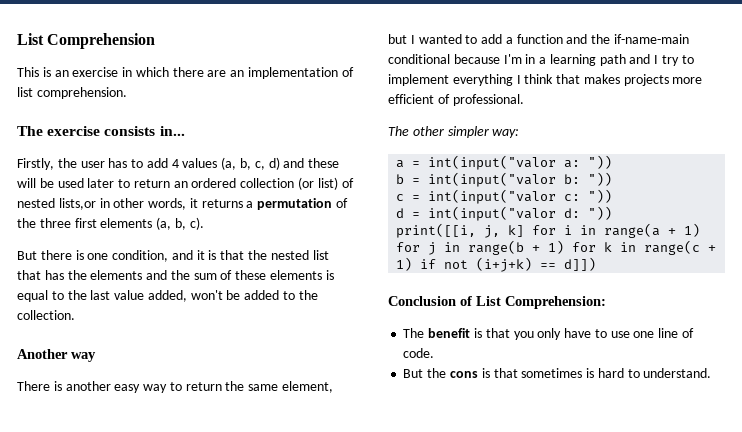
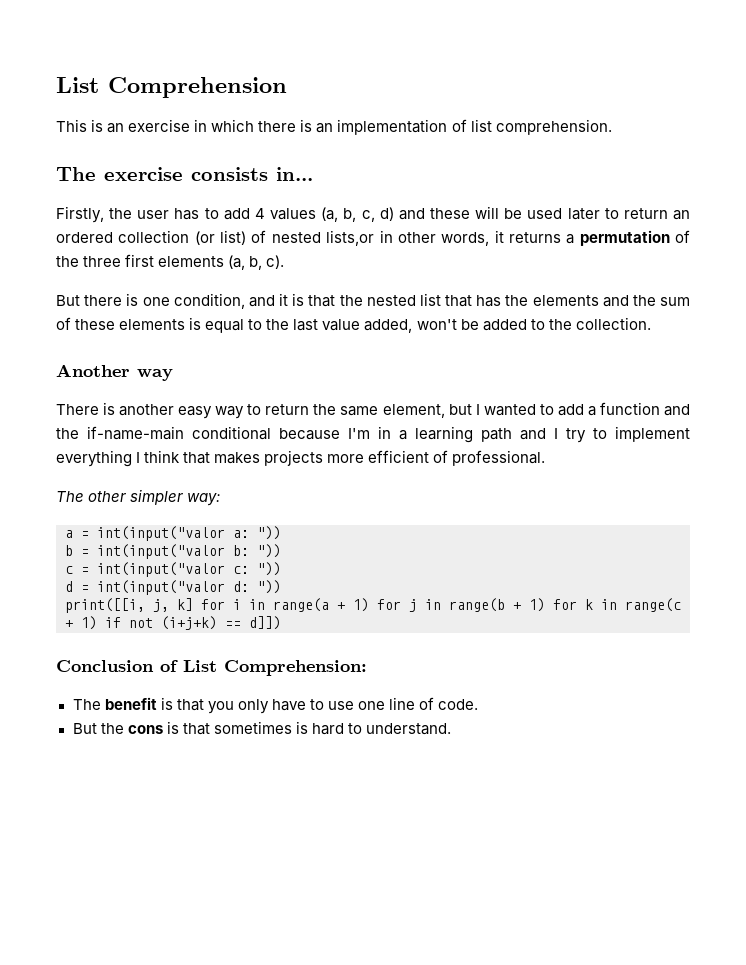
[207,70,227,77] are -> [300,119,313,132] is

